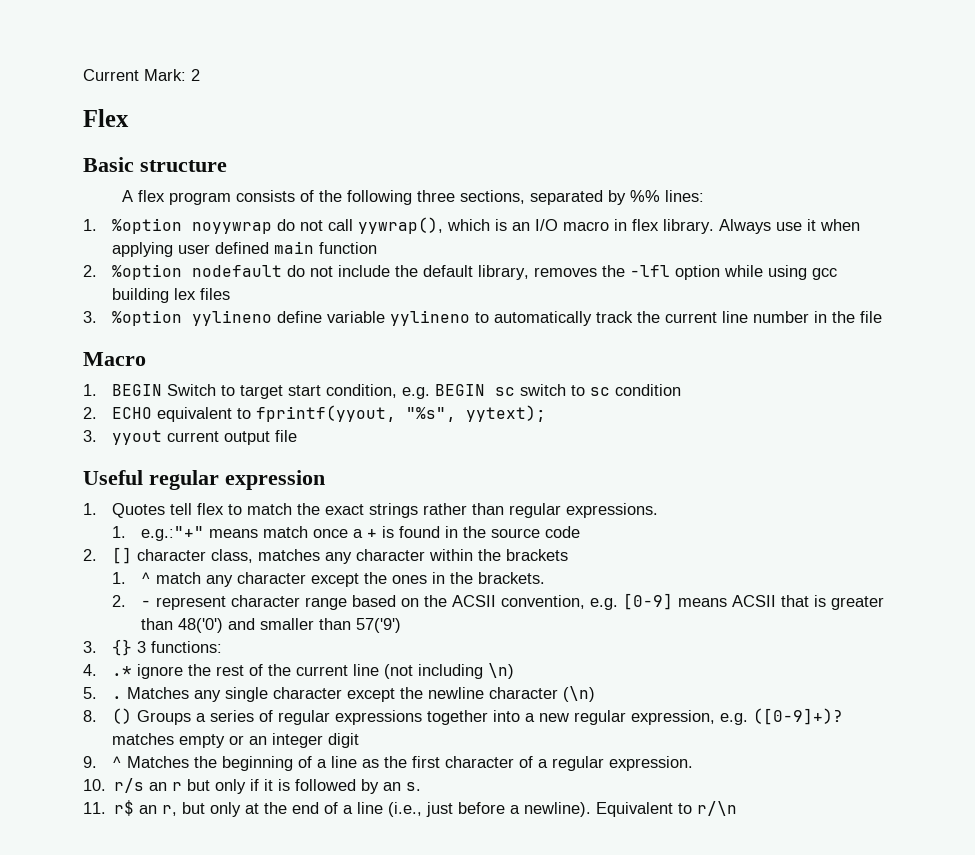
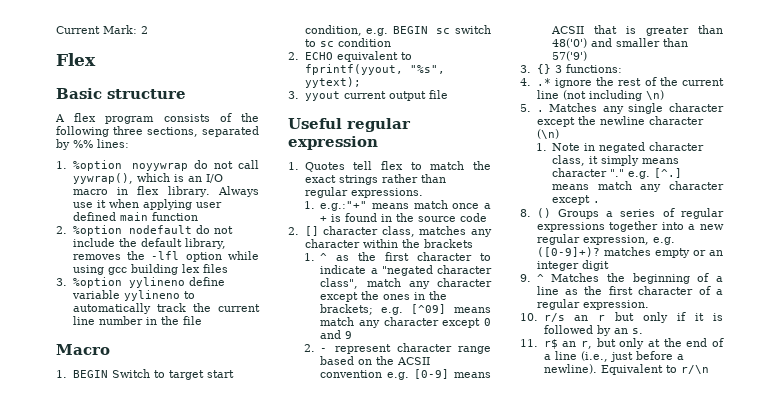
(151, 578) none -> [336,252,491,261] [320,265,492,276] [320,278,359,289] as the first character to indicate a "negated character class",
[477,572,545,584] brackets. -> [320,304,491,315] [320,317,491,328] [320,330,353,339] brackets; e.g. [^09] means match any character except 0 and 9
[500,595,585,609] convention, -> [320,370,383,378] convention
(595, 694) none -> [535,142,705,153] [552,155,680,166] [552,168,683,179] [552,181,724,192] [552,195,601,205] // 1. Note in negated character class, it simply means character "." e.g. [^.] means match any character except .

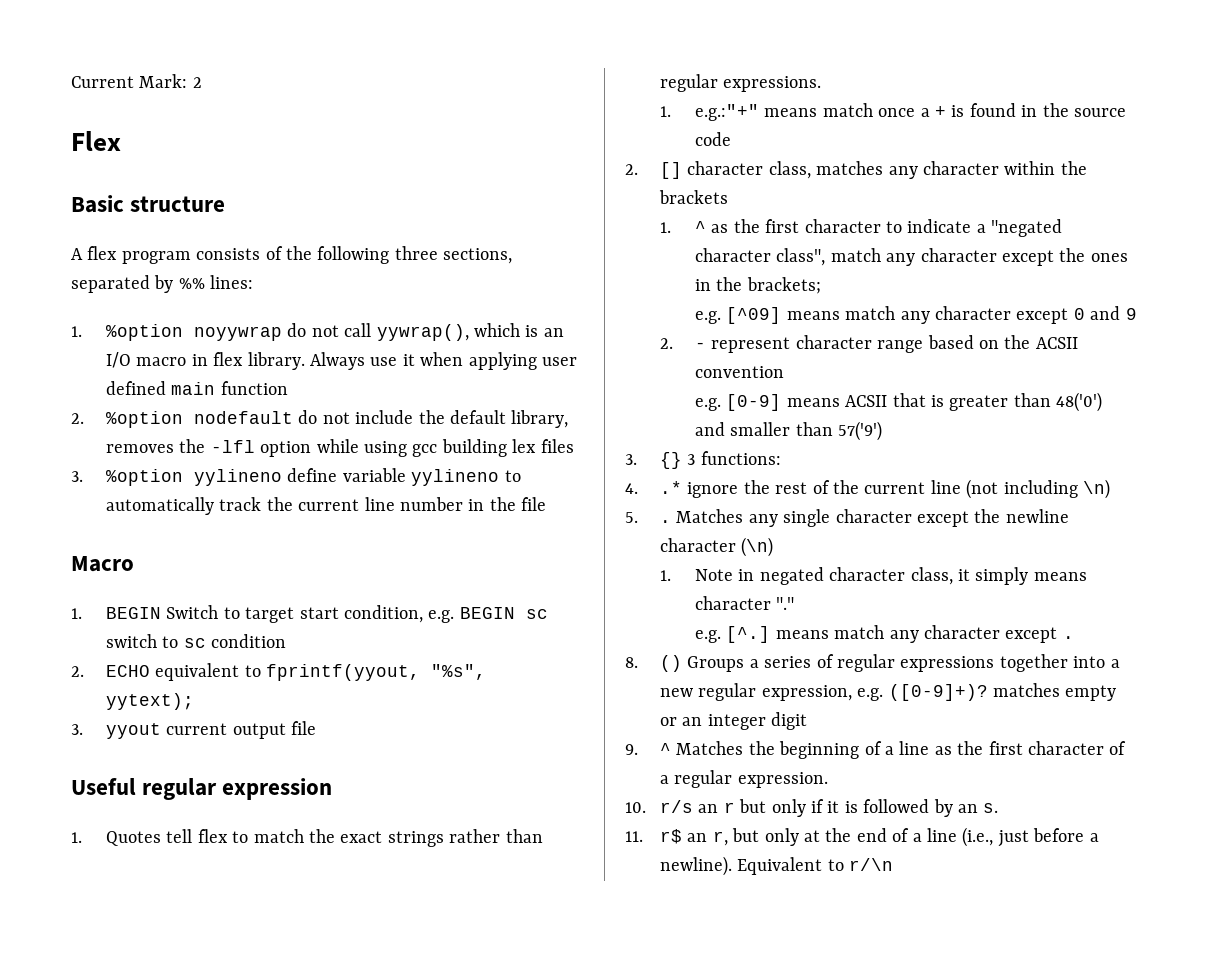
(374, 309) none -> (821, 285) //
(383, 374) none -> (785, 372) //
(625, 173) none -> (795, 603) //

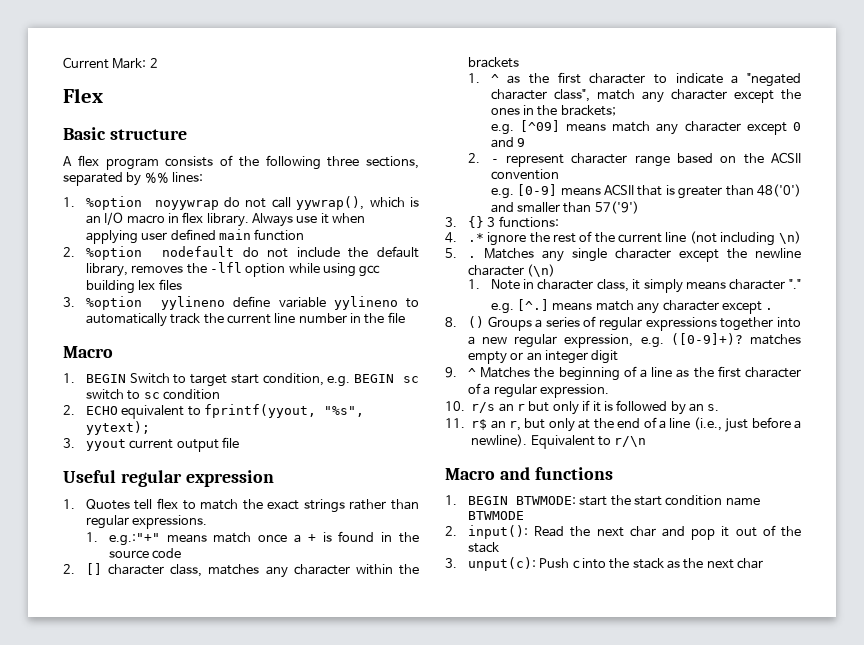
[759,567,824,585] negated -> (535, 284) none
(894, 864) none -> [445,467,613,480] [445,495,760,506] [467,511,524,520] [445,525,801,540] [467,542,499,553] [445,557,764,571] // Macro and functions // 1. BEGIN BTWMODE: start the start condition name BTWMODE // 2. input(): Read the next char and pop it out of the stack // 3. unput(c): Push c into the stack as the next char

